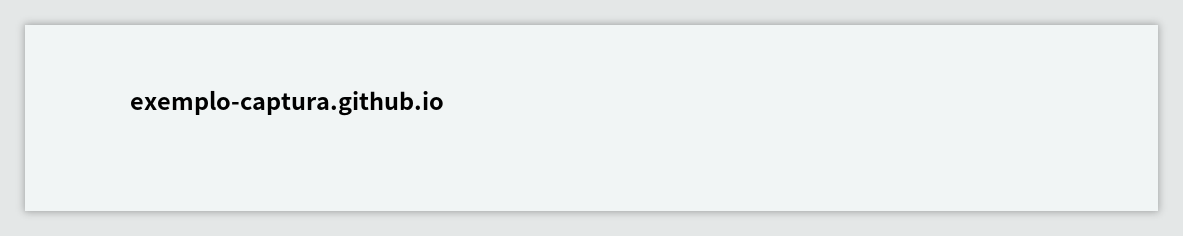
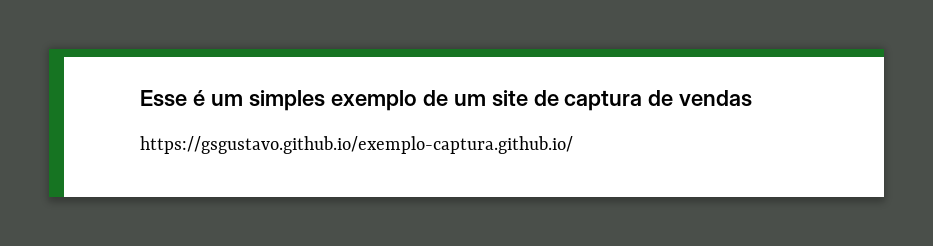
[130,90,444,116] exemplo-captura.github.io -> [140,90,753,111] [140,136,573,154] Esse é um simples exemplo de um site de captura de vendas // https://gsgustavo.github.io/exemplo-captura.github.io/

